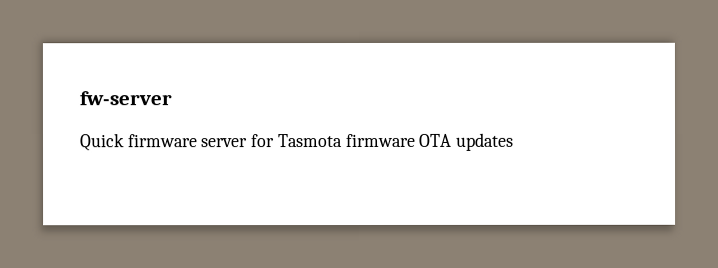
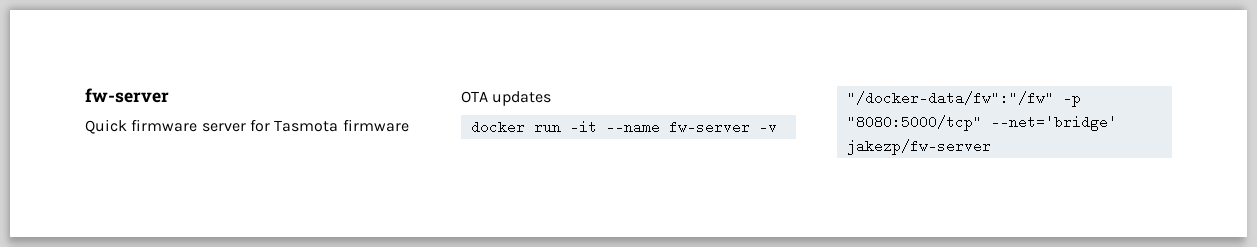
(515, 141) none -> [470,120,777,134] [846,91,1081,107] [846,115,1117,131] [846,139,991,155] // docker run -it --name fw-server -v "/docker-data/fw":"/fw" -p "8080:5000/tcp" --net='bridge' jakezp/fw-server

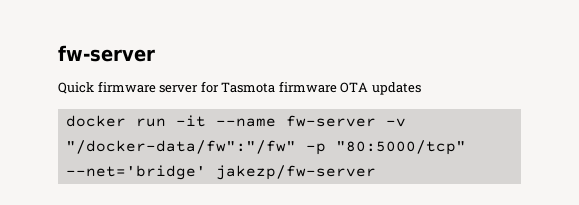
[846,115,982,131] "8080:5000/tcp" -> [335,140,466,155] "80:5000/tcp"

